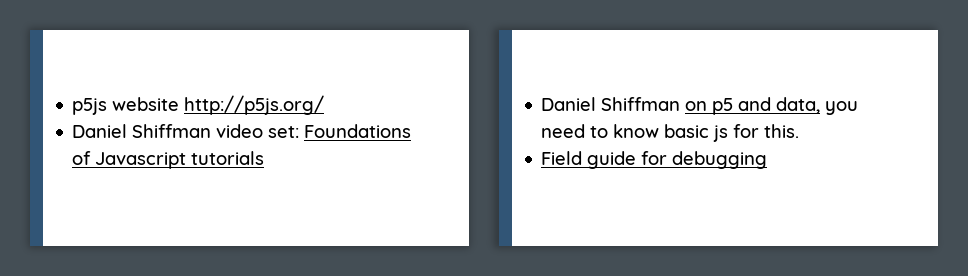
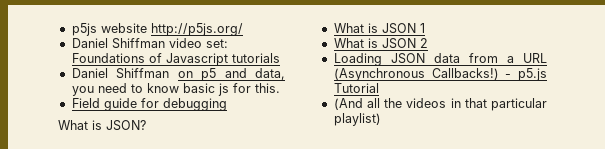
(768, 160) none -> [58,120,146,131] [333,23,425,34] [333,38,428,49] [333,53,547,66] [333,68,547,81] [333,83,379,93] [333,98,547,111] [333,113,381,126] // What is JSON? // What is JSON 1 // What is JSON 2 // Loading JSON data from a URL (Asynchronous Callbacks!) - p5.js Tutorial // (And all the videos in that particular playlist)

